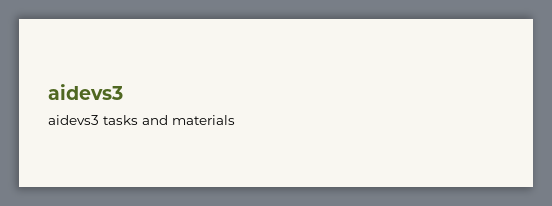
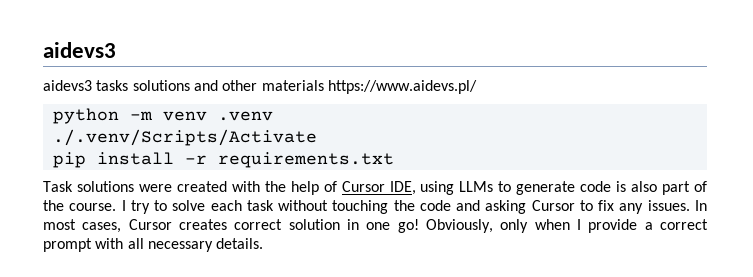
[142,115,235,125] and materials -> [132,80,477,94] [52,108,273,124] [52,129,317,146] [52,152,394,168] [43,181,708,195] [43,200,707,214] [43,219,709,233] [43,238,264,252] solutions and other materials https://www.aidevs.pl/ // python -m venv .venv // ./.venv/Scripts/Activate // pip install -r requirements.txt // Task solutions were created with the help of Cursor IDE, using LLMs to generate code is also part of the course. I try to solve each task without touching the code and asking Cursor to fix any issues. In most cases, Cursor creates correct solution in one go! Obviously, only when I provide a correct prompt with all necessary details.

